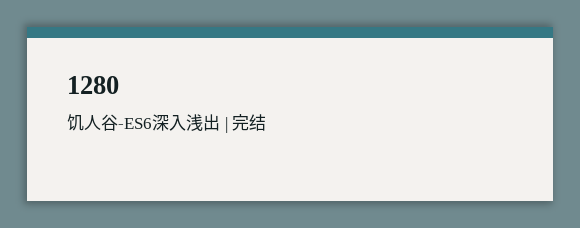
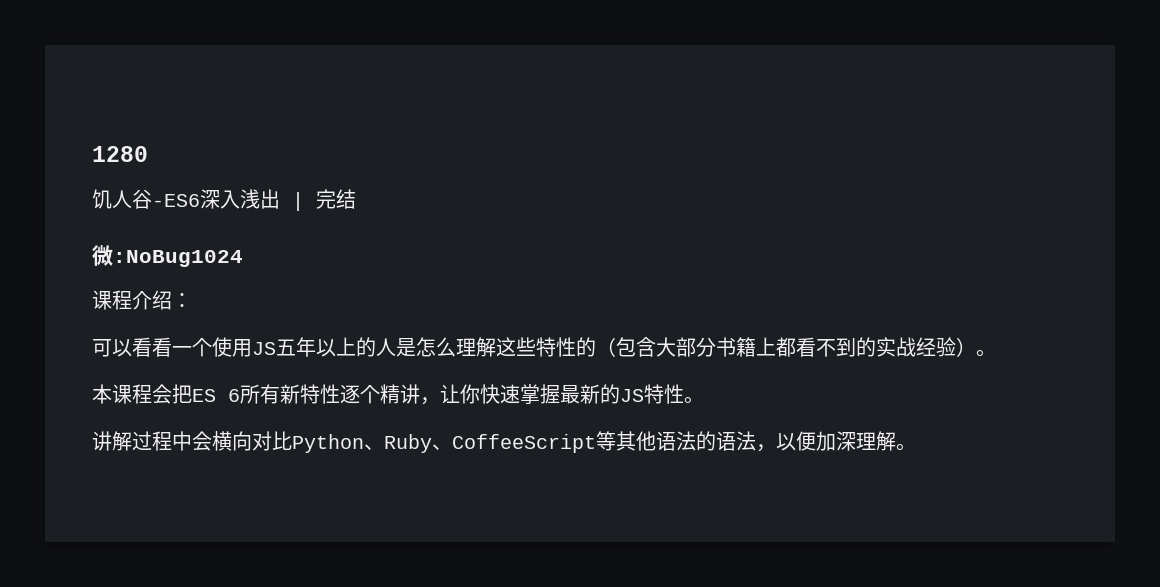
(267, 122) none -> [92,245,243,267] [92,290,192,310] [92,337,996,357] [92,384,704,405] [92,431,916,453] // 微:NoBug1024 // 课程介绍： // 可以看看一个使用JS五年以上的人是怎么理解这些特性的（包含大部分书籍上都看不到的实战经验）。 // 本课程会把ES 6所有新特性逐个精讲，让你快速掌握最新的JS特性。 // 讲解过程中会横向对比Python、Ruby、CoffeeScript等其他语法的语法，以便加深理解。

